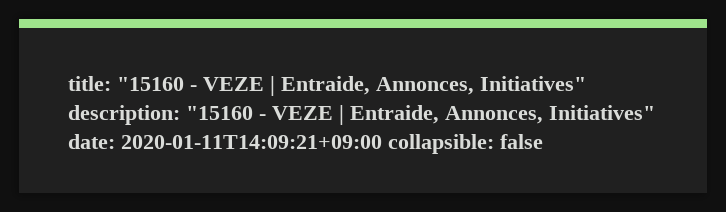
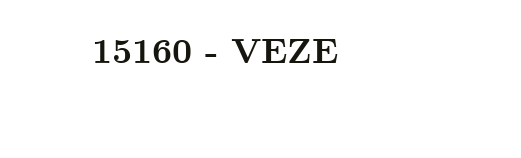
[68,76,586,96] [68,105,655,125] [68,134,543,154] title: "15160 - VEZE | Entraide, Annonces, Initiatives" description: "15160 - VEZE | Entraide, Annonces, Initiatives" date: 2020-01-11T14:09:21+09:00 collapsible: false -> [92,39,338,63] 15160 - VEZE

